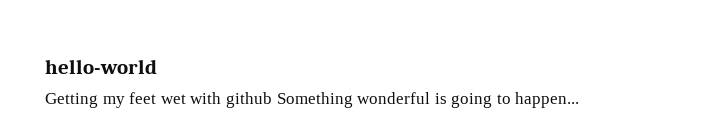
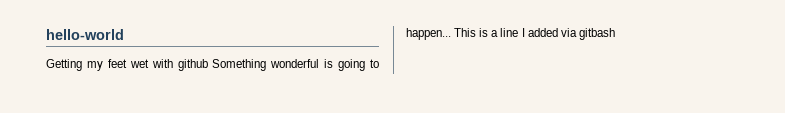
(580, 100) none -> [454,28,615,40] This is a line I added via gitbash

